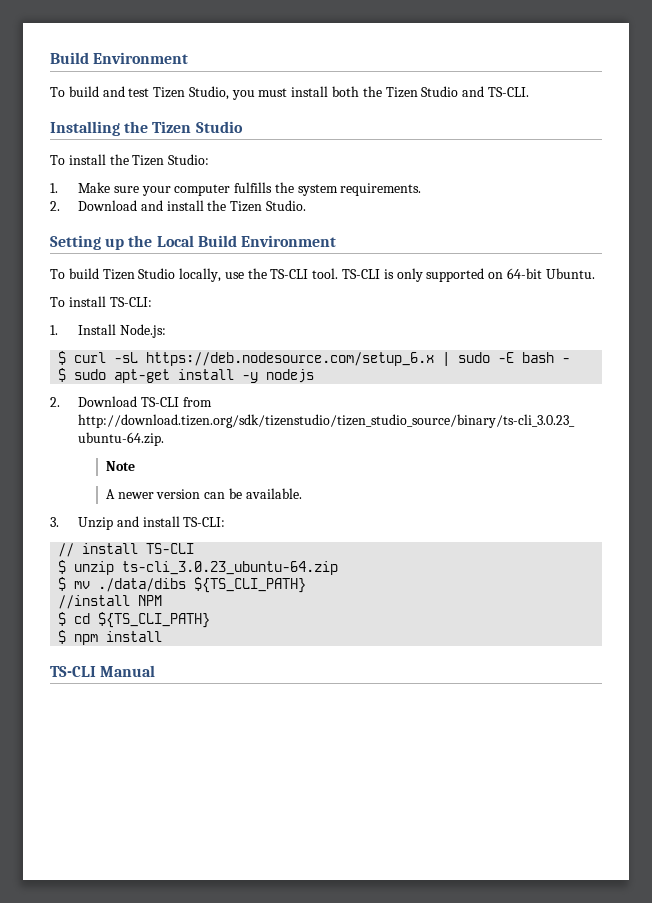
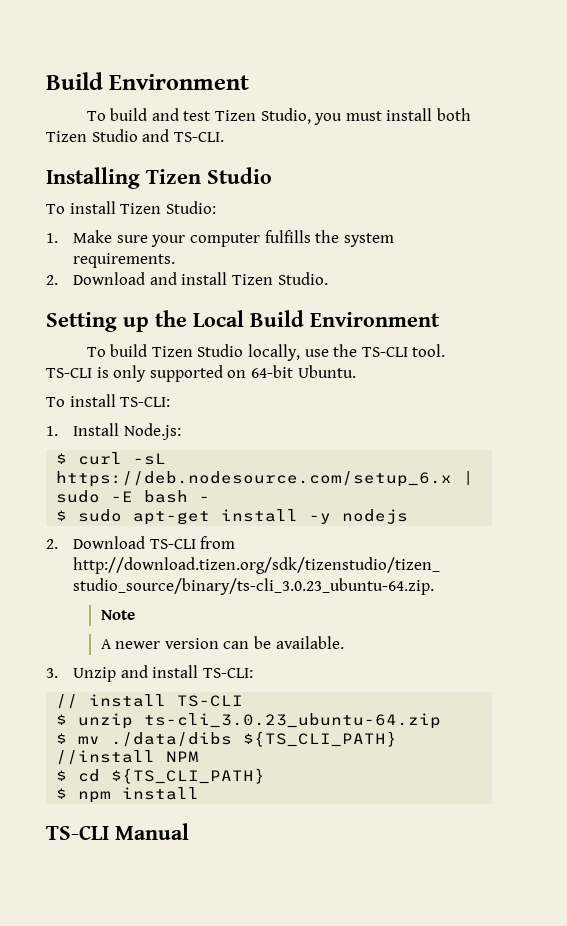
[362,86,382,97] the -> (472, 114) none
[124,121,149,133] the -> (140, 178) none
[109,154,129,165] the -> (116, 207) none
[207,200,227,211] the -> (228, 278) none

